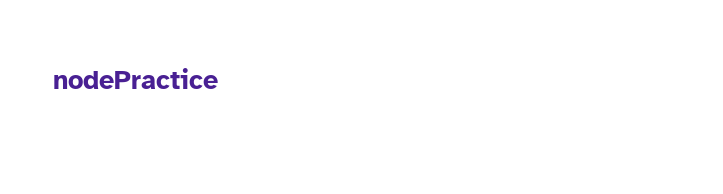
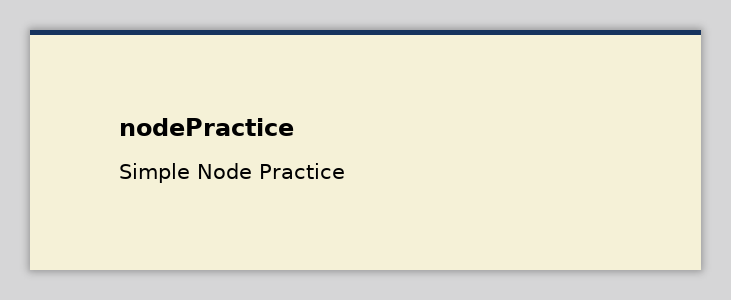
(218, 78) none -> [119,163,345,183] // Simple Node Practice

